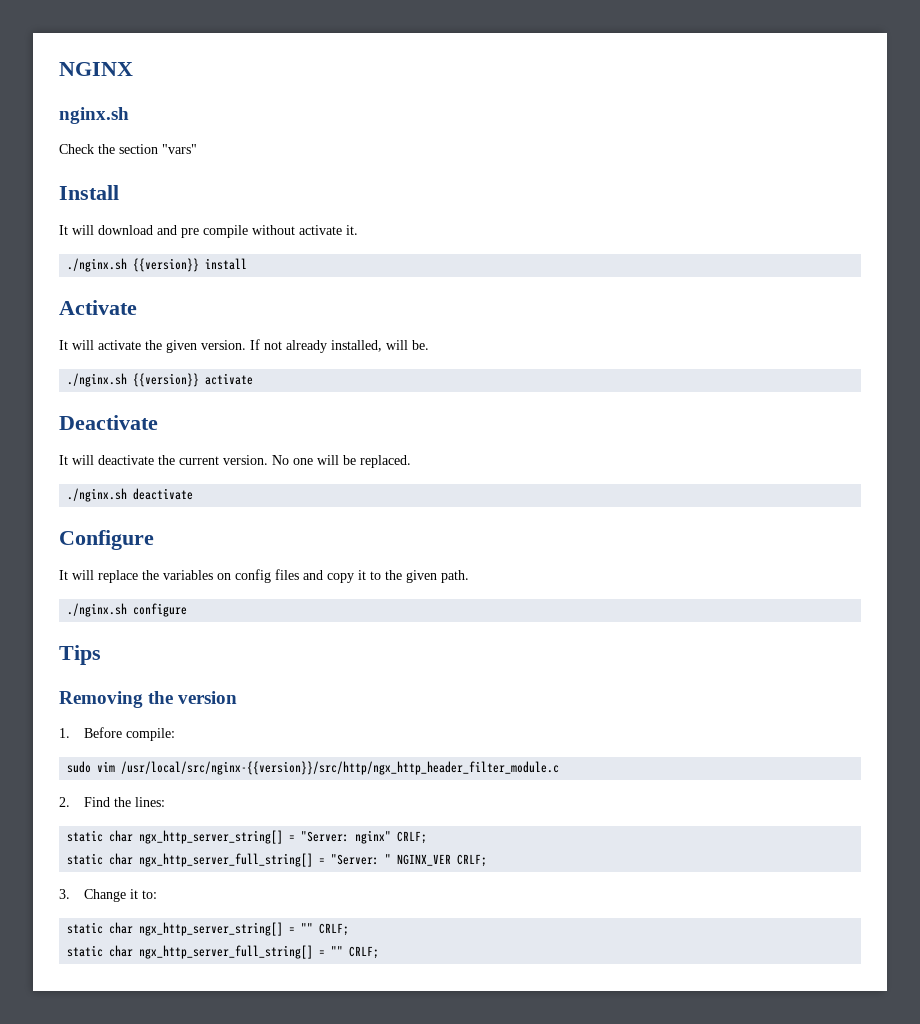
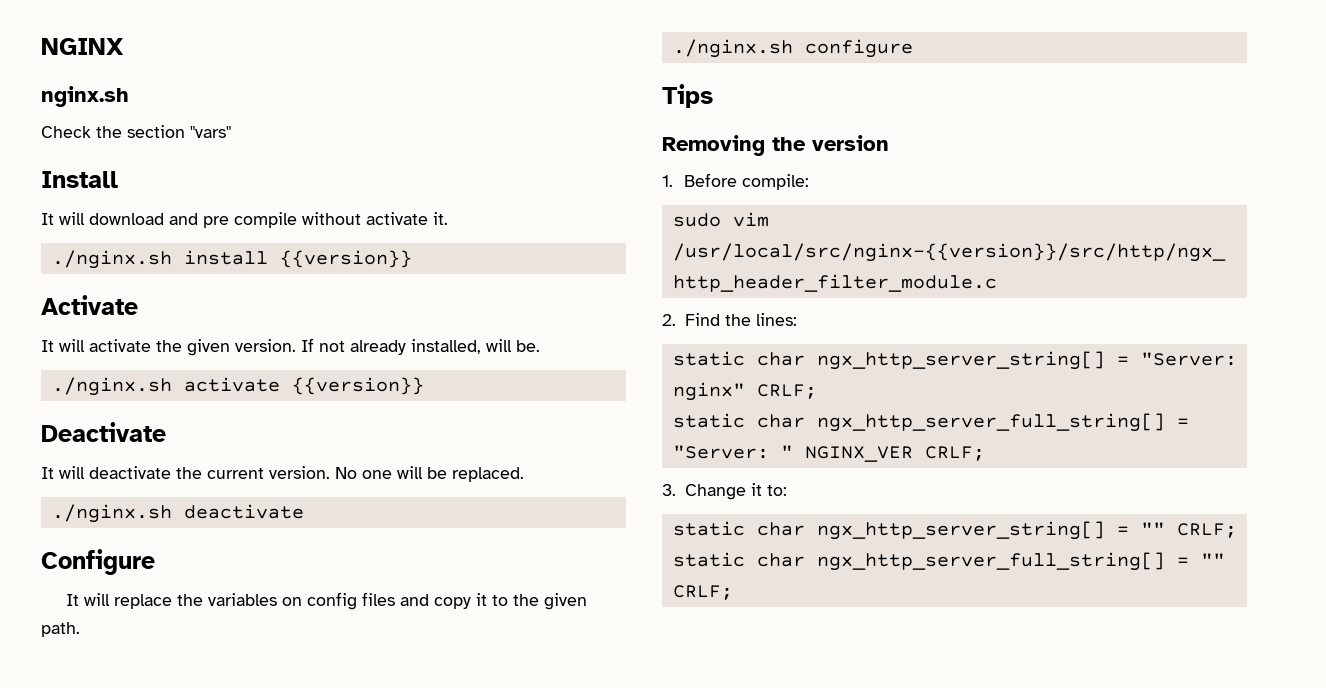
[133,258,248,272] {{version}} install -> [183,250,412,268] install {{version}}
[133,373,254,387] {{version}} activate -> [183,377,424,395] activate {{version}}

